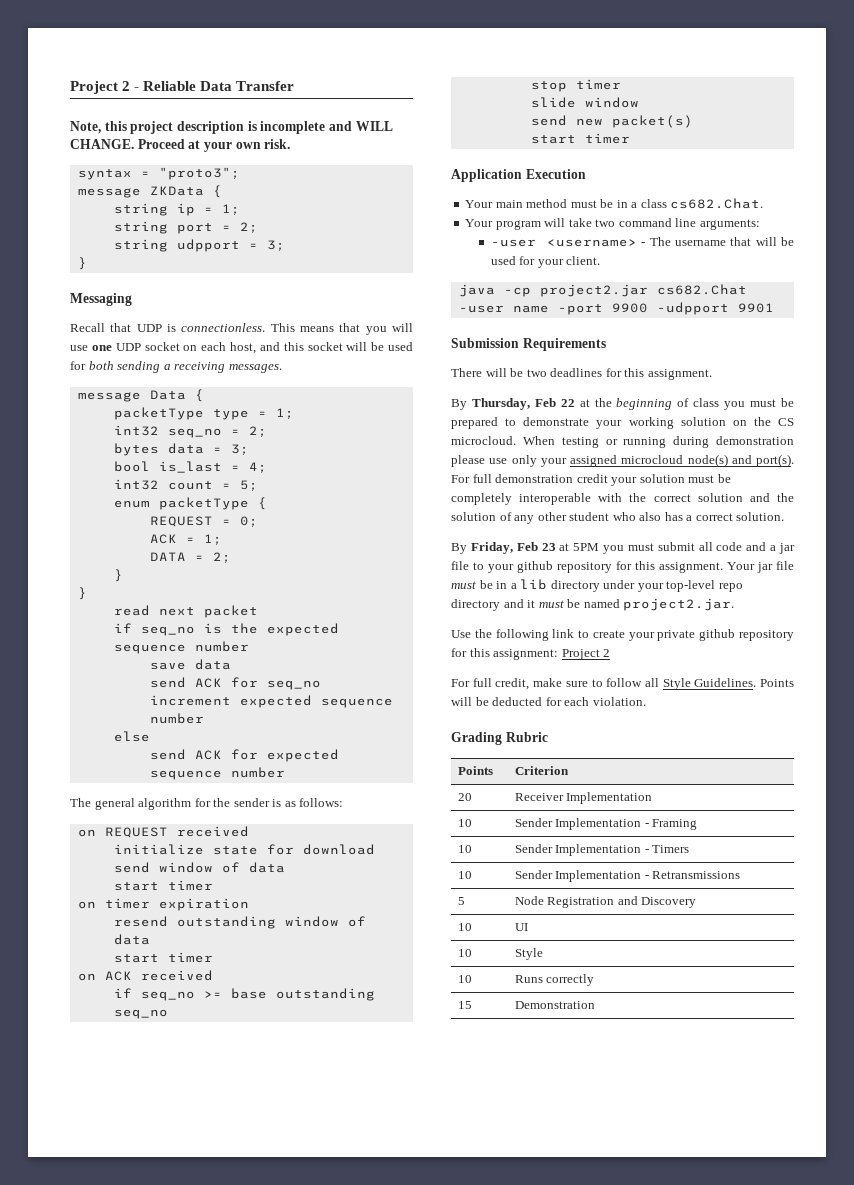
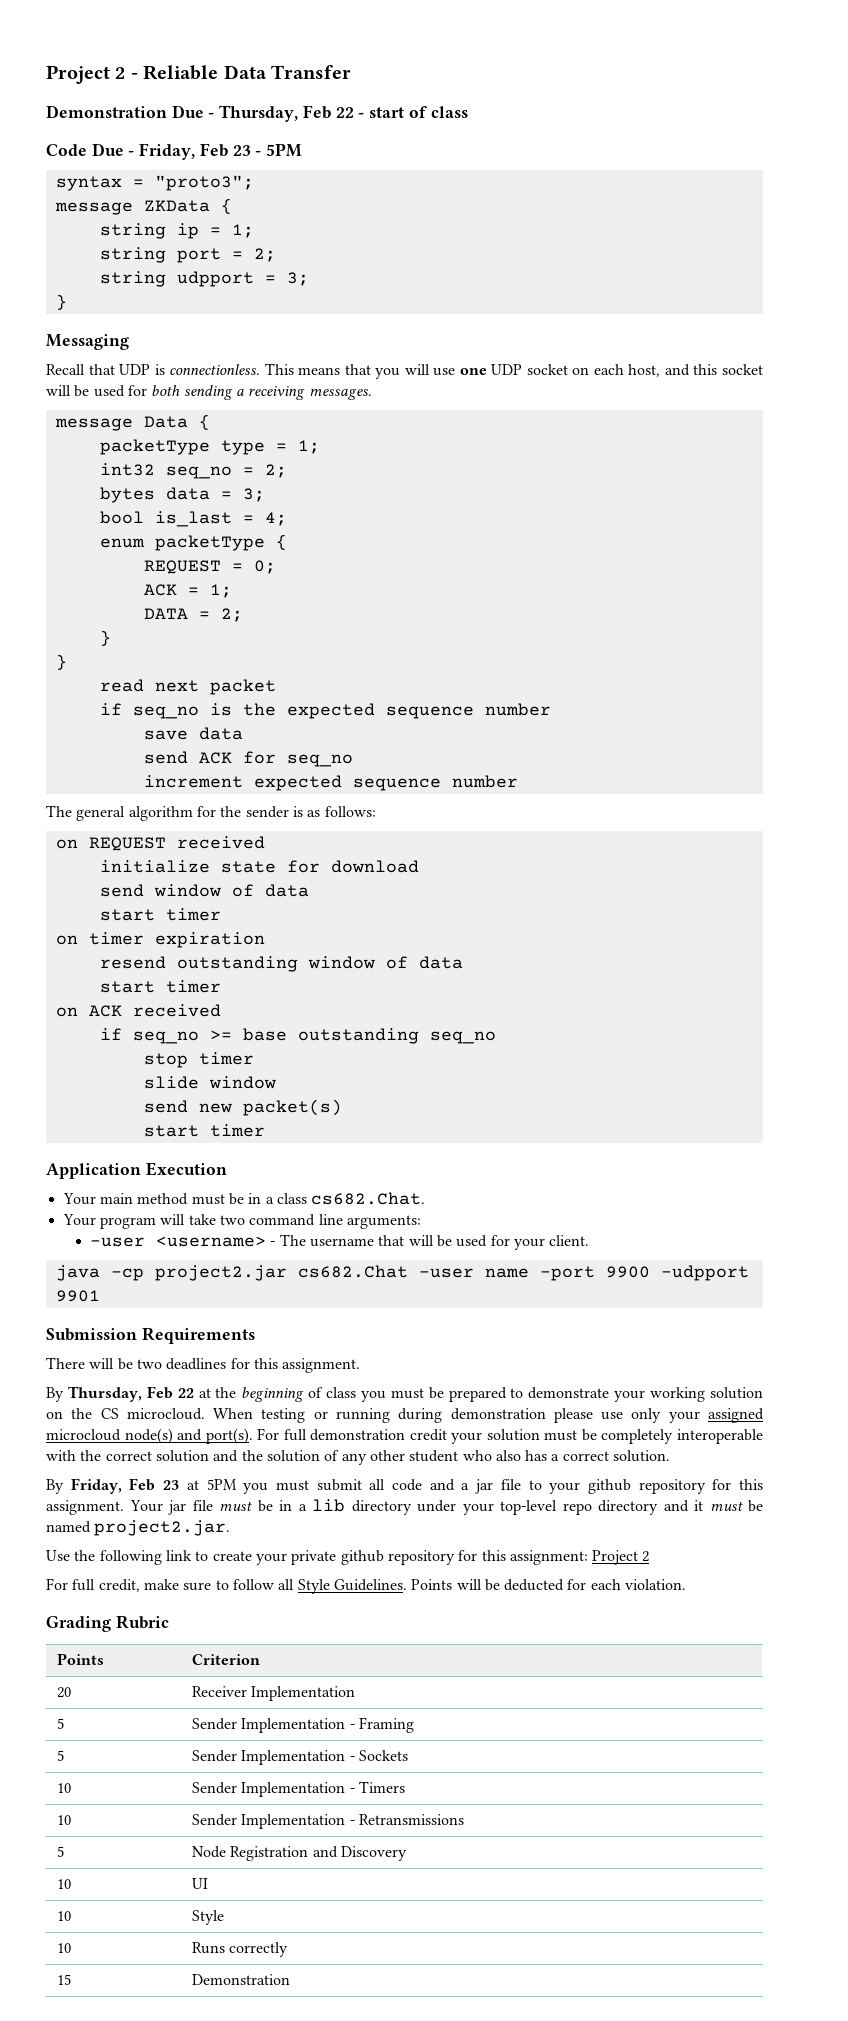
[70,121,393,134] [70,139,291,152] Note, this project description is incomplete and WILL CHANGE. Proceed at your own risk. -> [46,105,468,122] [46,143,303,160] Demonstration Due - Thursday, Feb 22 - start of class // Code Due - Friday, Feb 23 - 5PM
[113,479,258,491] // int32 count = 5; -> (287, 519) none
[113,731,150,742] [149,749,339,762] [149,767,285,780] // else // send ACK for expected sequence number -> (518, 781) none
[457,819,472,827] 10 -> [56,1718,64,1729] 5
(698, 824) none -> [56,1750,64,1761] [191,1750,408,1765] // 5 | Sender Implementation - Sockets

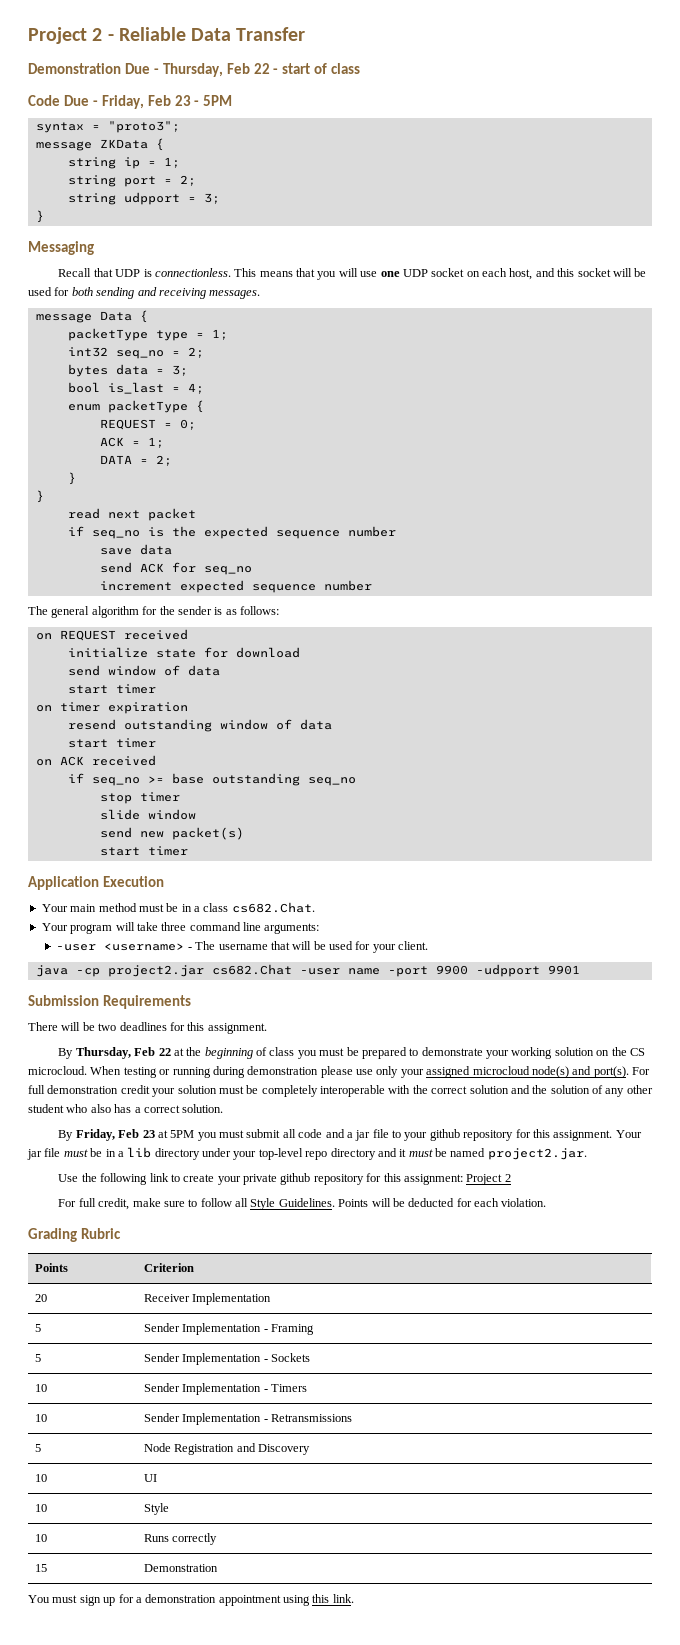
[235,389,244,396] a -> [137,287,157,296] and
[219,1215,245,1225] two -> [161,922,187,931] three
(290, 1979) none -> [28,1594,354,1606] // You must sign up for a demonstration appointment using this link.

